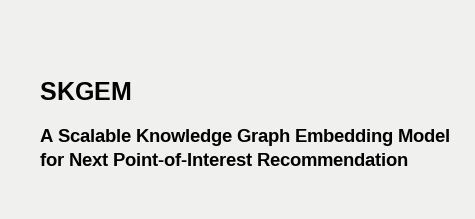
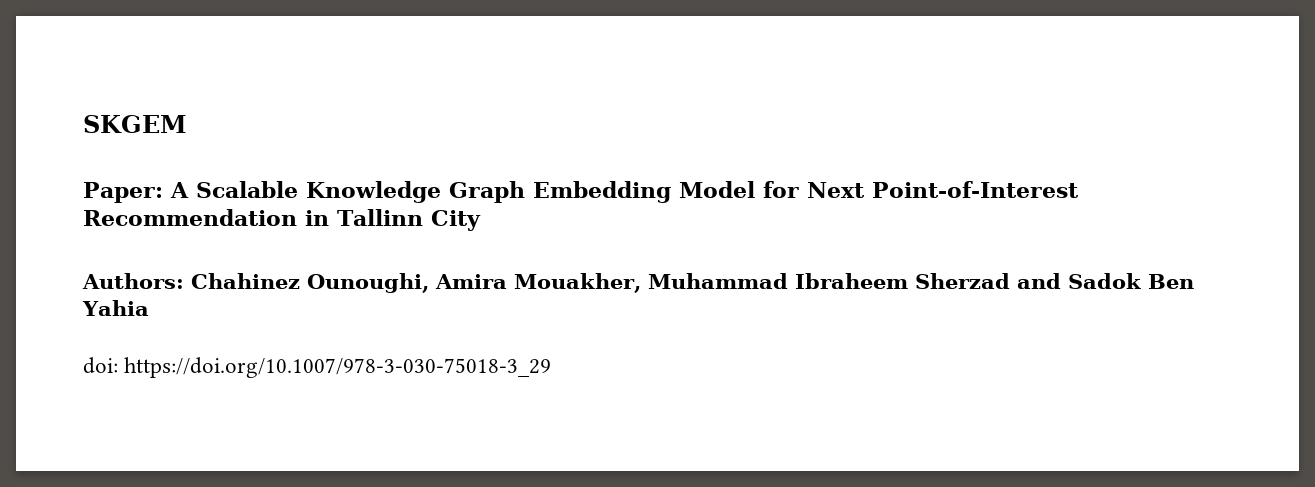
(132, 91) none -> [83,182,163,203] Paper:
(408, 159) none -> [305,209,481,231] [82,273,1194,293] [82,300,149,316] [83,357,552,378] in Tallinn City // Authors: Chahinez Ounoughi, Amira Mouakher, Muhammad Ibraheem Sherzad and Sadok Ben Yahia // doi: https://doi.org/10.1007/978-3-030-75018-3_29

